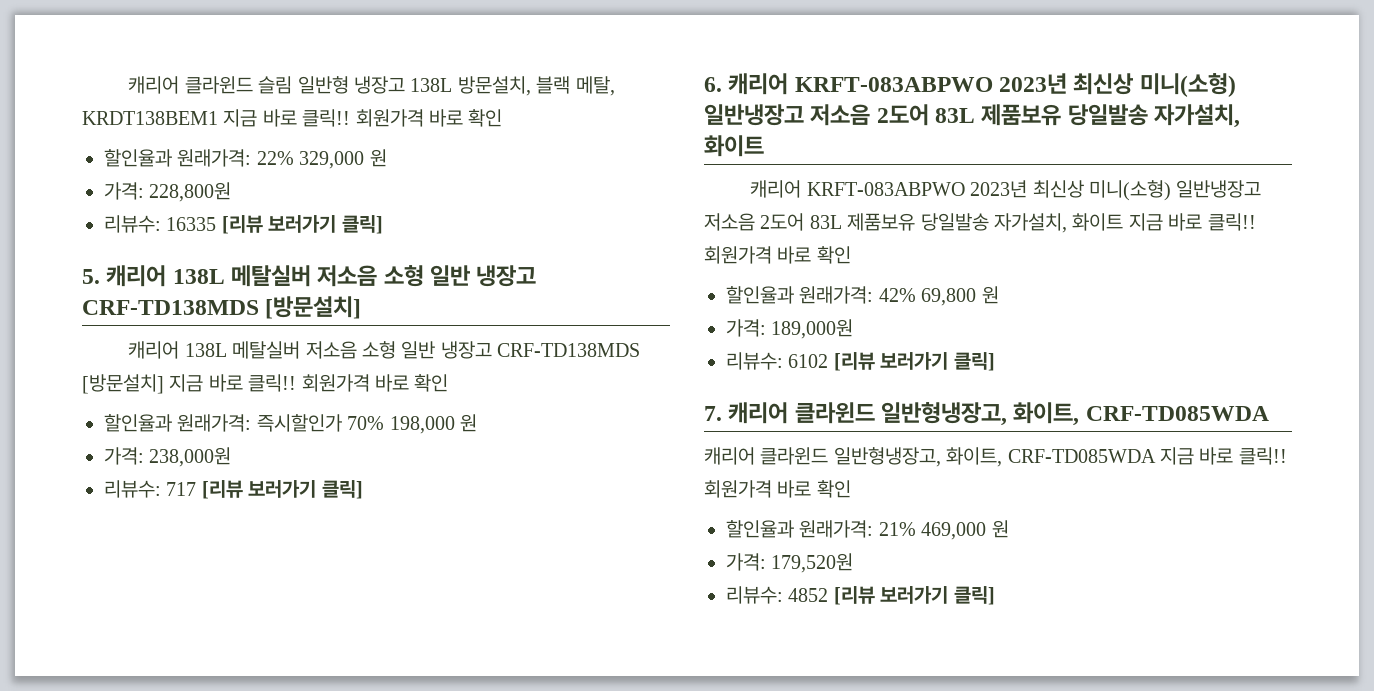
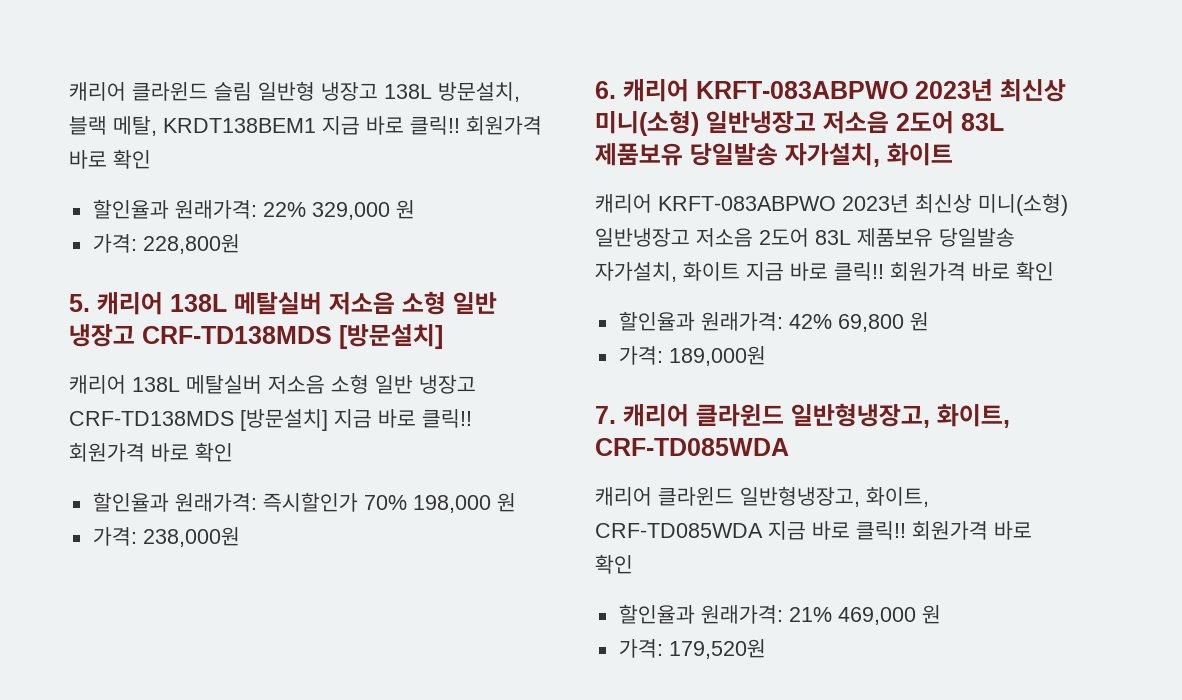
[104,215,383,234] // 리뷰수: 16335 [리뷰 보러가기 클릭] -> (240, 244) none
[104,480,363,499] // 리뷰수: 717 [리뷰 보러가기 클릭] -> (240, 537) none
[726,352,995,371] // 리뷰수: 6102 [리뷰 보러가기 클릭] -> (766, 356) none
[726,586,995,605] // 리뷰수: 4852 [리뷰 보러가기 클릭] -> (766, 649) none

